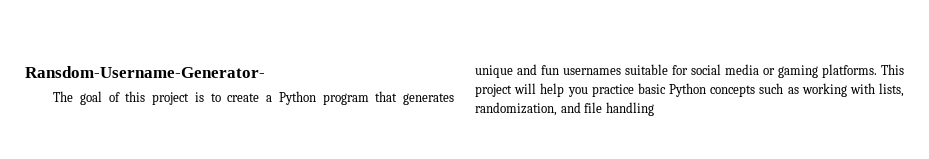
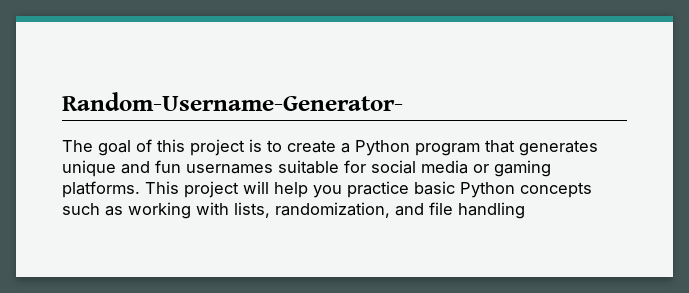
[25,66,265,78] Ransdom-Username-Generator- -> [62,92,403,111] Random-Username-Generator-

